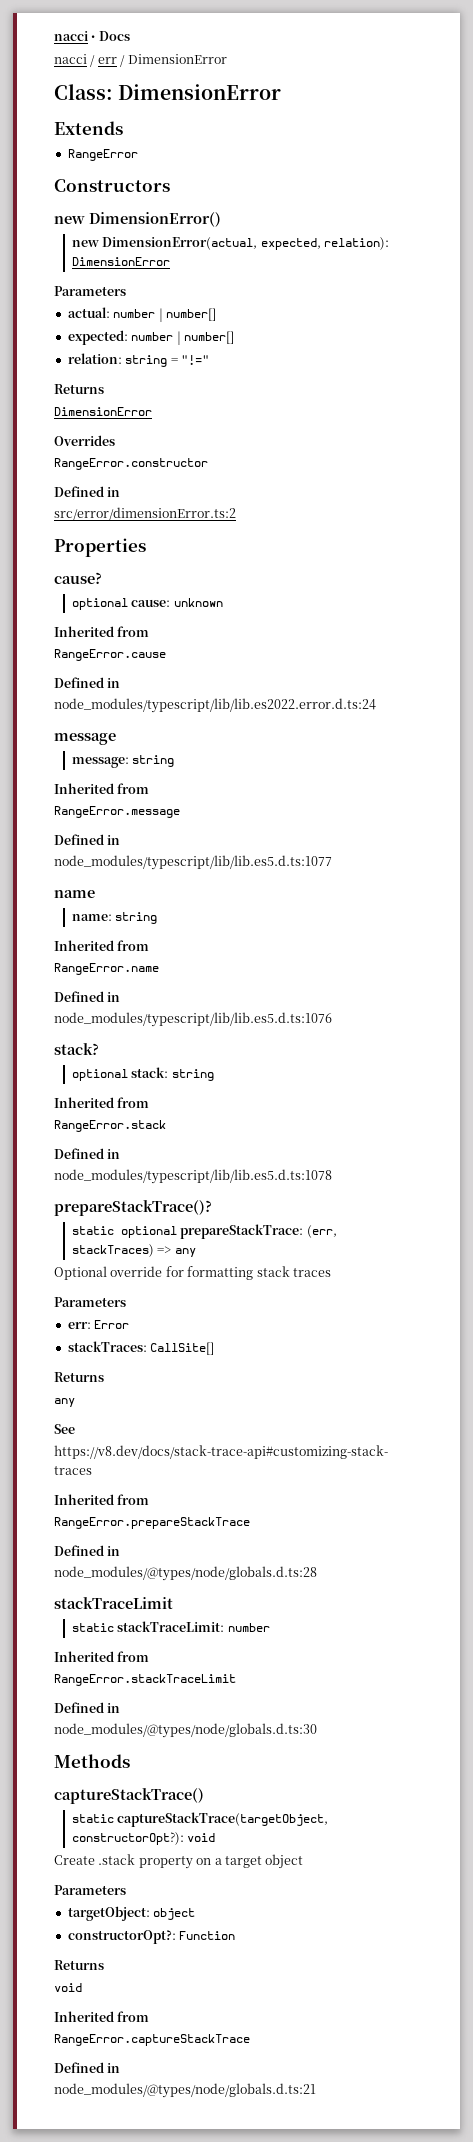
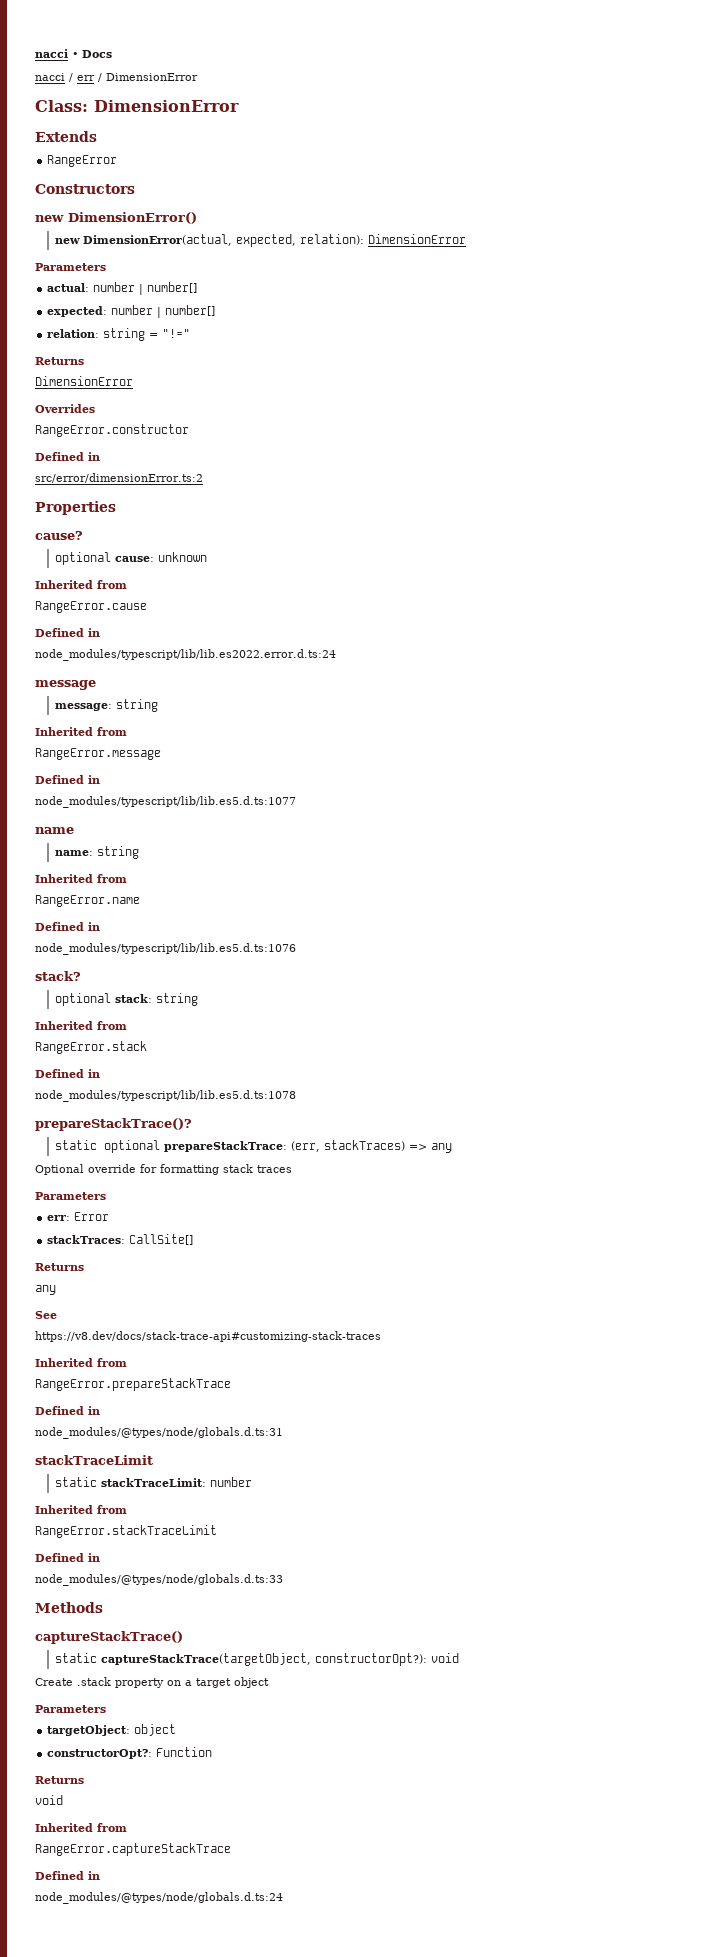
[54,1566,317,1581] node_modules/@types/node/globals.d.ts:28 -> [35,1427,283,1439] node_modules/@types/node/globals.d.ts:31
[54,1723,317,1738] node_modules/@types/node/globals.d.ts:30 -> [35,1574,283,1586] node_modules/@types/node/globals.d.ts:33
[54,2083,316,2098] node_modules/@types/node/globals.d.ts:21 -> [35,1892,283,1904] node_modules/@types/node/globals.d.ts:24

